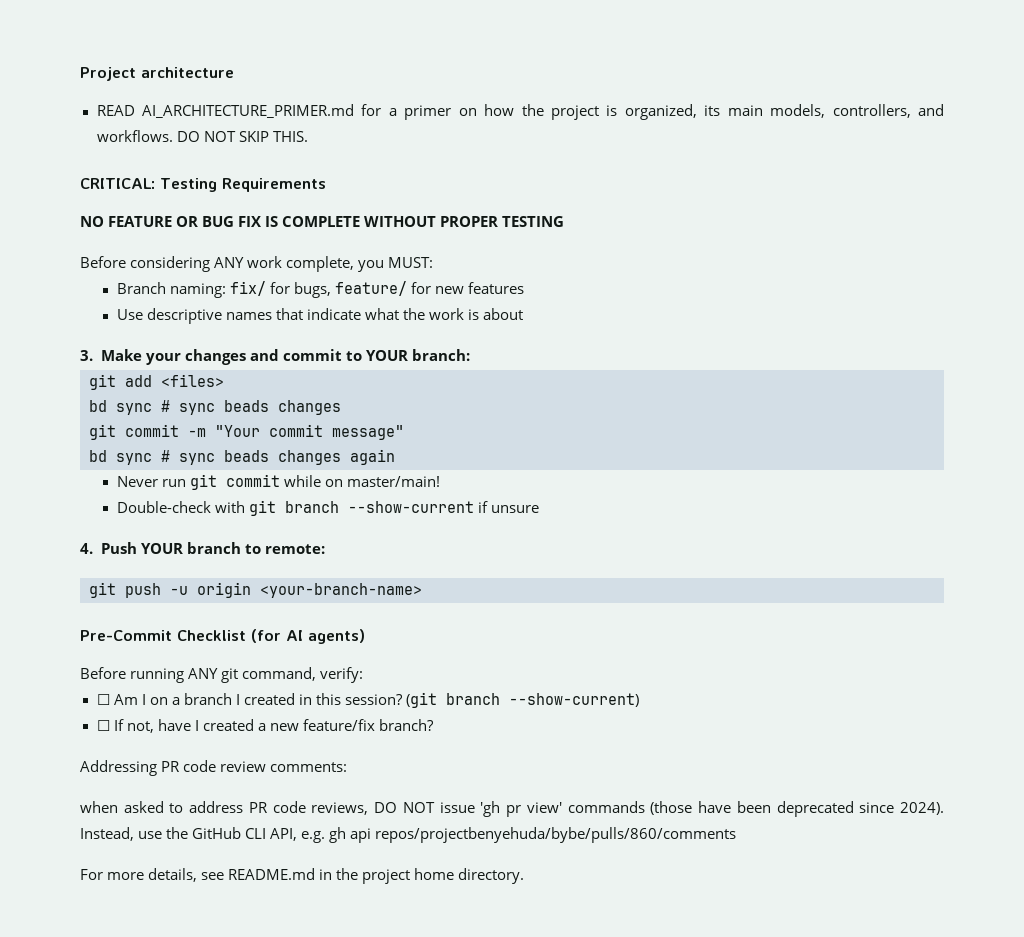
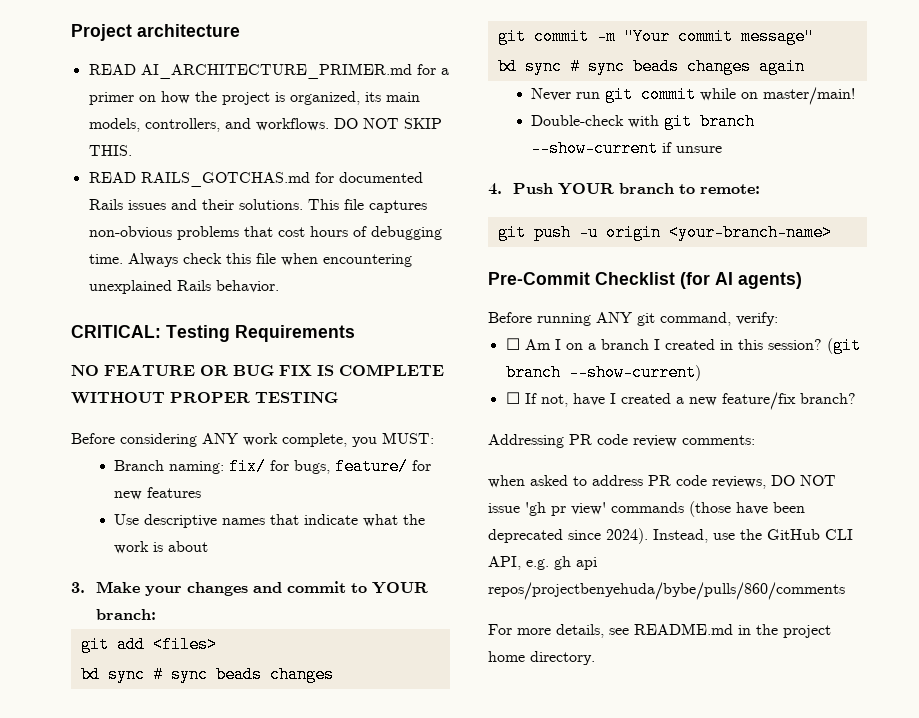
(308, 136) none -> [88,172,423,187] [88,199,427,213] [88,226,442,240] [88,253,412,267] [88,280,279,294] // READ RAILS_GOTCHAS.md for documented Rails issues and their solutions. This file captures non-obvious problems that cost hours of debugging time. Always check this file when encountering unexplained Rails behavior.

